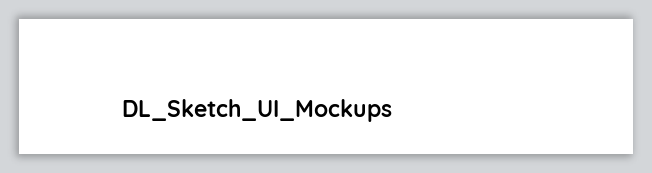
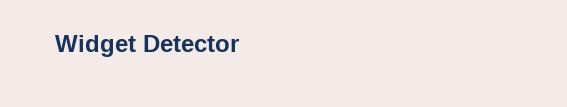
[122,99,392,122] DL_Sketch_UI_Mockups -> [55,35,239,57] Widget Detector

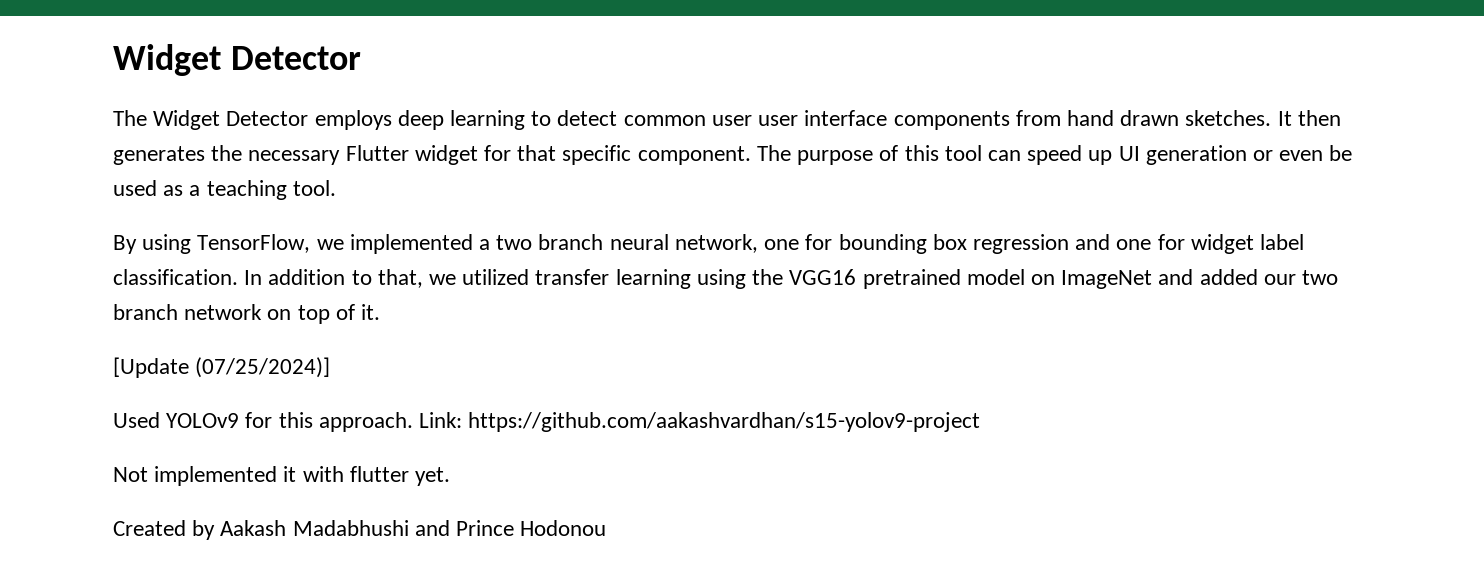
[55,35,239,57] Widget Detector -> [113,44,361,76] [113,110,1341,130] [113,145,1353,165] [113,180,336,200] [113,234,1304,254] [113,269,1338,289] [113,304,381,324] [113,357,331,378] [113,412,981,432] [113,466,451,486] [113,520,607,540] Widget Detector // The Widget Detector employs deep learning to detect common user user interface components from hand drawn sketches. It then generates the necessary Flutter widget for that specific component. The purpose of this tool can speed up UI generation or even be used as a teaching tool. // By using TensorFlow, we implemented a two branch neural network, one for bounding box regression and one for widget label classification. In addition to that, we utilized transfer learning using the VGG16 pretrained model on ImageNet and added our two branch network on top of it. // [Update (07/25/2024)] // Used YOLOv9 for this approach. Link: https://github.com/aakashvardhan/s15-yolov9-project // Not implemented it with flutter yet. // Created by Aakash Madabhushi and Prince Hodonou

